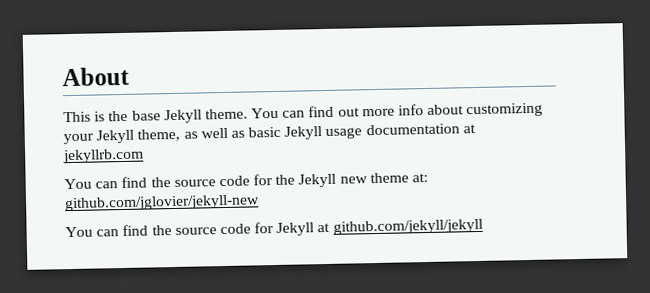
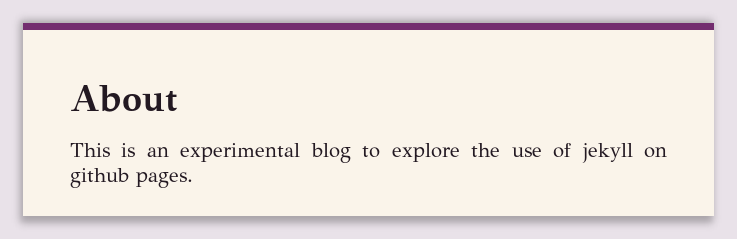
[108,102,544,124] [63,123,476,145] [63,148,144,164] [64,172,429,190] [64,194,260,212] [65,218,483,238] the base Jekyll theme. You can find out more info about customizing your Jekyll theme, as well as basic Jekyll usage documentation at jekyllrb.com // You can find the source code for the Jekyll new theme at: github.com/jglovier/jekyll-new // You can find the source code for Jekyll at github.com/jekyll/jekyll -> [146,143,667,163] [70,168,193,188] an experimental blog to explore the use of jekyll on github pages.

